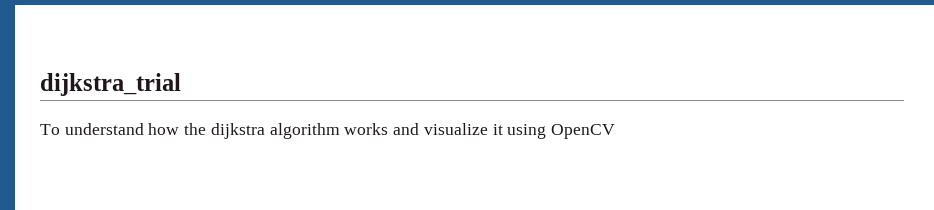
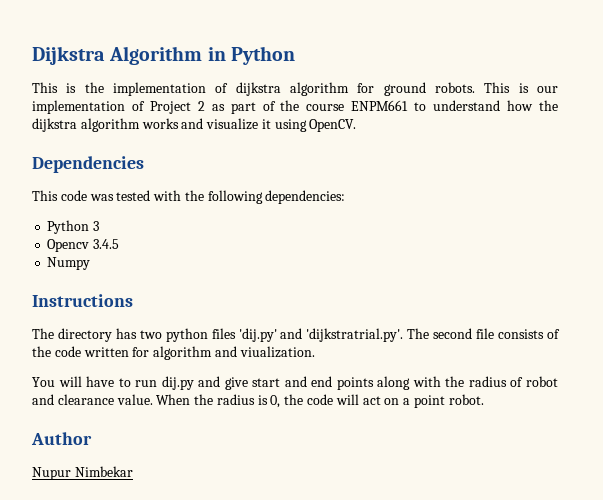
[40,73,181,96] [40,124,60,135] dijkstra_trial // To -> [32,46,295,65] [32,82,558,96] [32,100,427,114] Dijkstra Algorithm in Python // This is the implementation of dijkstra algorithm for ground robots. This is our implementation of Project 2 as part of the course ENPM661 to
[550,124,615,139] OpenCV -> [309,119,357,132] [32,156,144,173] [32,190,346,204] [47,220,100,234] [47,239,120,252] [47,257,91,270] [32,294,133,307] [32,328,560,342] [32,346,315,360] [32,376,558,390] [32,394,484,408] [31,432,92,445] [32,466,133,480] OpenCV. // Dependencies // This code was tested with the following dependencies: // Python 3 // Opencv 3.4.5 // Numpy // Instructions // The directory has two python files 'dij.py' and 'dijkstratrial.py'. The second file consists of the code written for algorithm and viualization. // You will have to run dij.py and give start and end points along with the radius of robot and clearance value. When the radius is 0, the code will act on a point robot. // Author // Nupur Nimbekar

